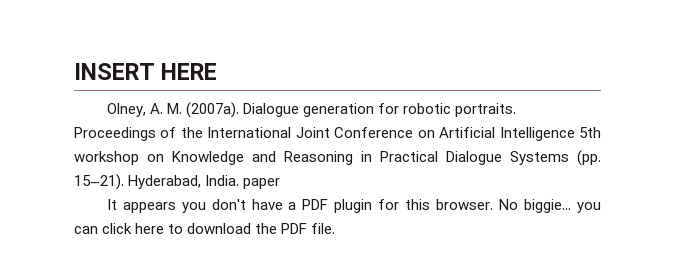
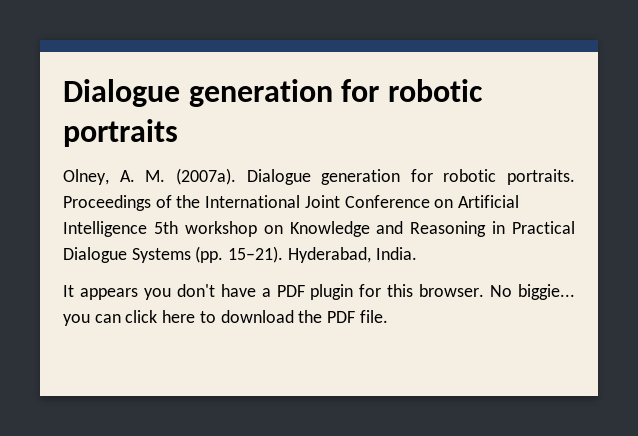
[74,63,218,80] INSERT HERE -> [63,79,483,107] [63,119,178,147] Dialogue generation for robotic portraits
[243,178,281,189] paper -> (417, 253) none

